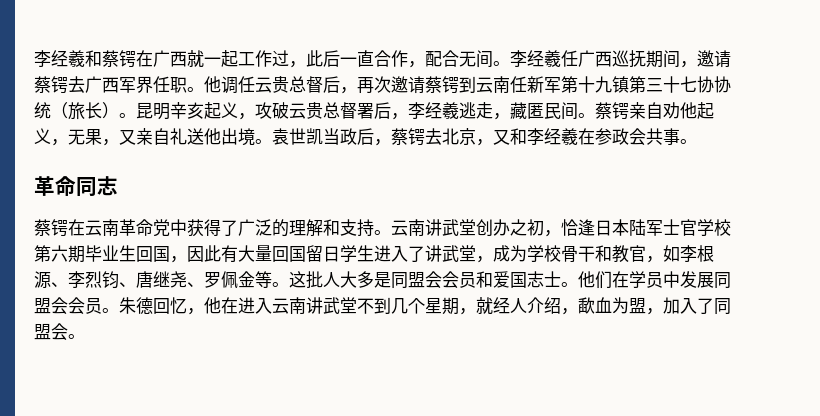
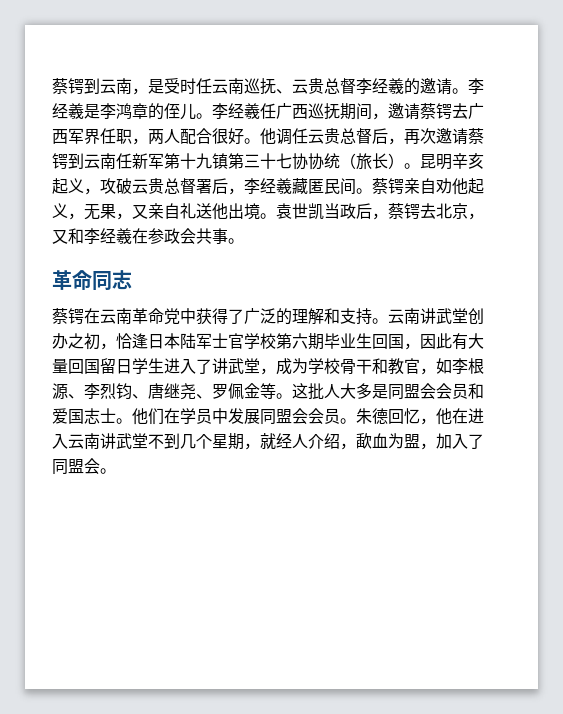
[34,50,493,68] 李经羲和蔡锷在广西就一起工作过，此后一直合作，配合无间 -> [52,78,484,95] [52,103,196,120] 蔡锷到云南，是受时任云南巡抚、云贵总督李经羲的邀请。李经羲是李鸿章的侄儿
(187, 85) none -> [132,128,244,145] ，两人配合很好
[459,102,510,120] 逃走， -> (292, 186) none

